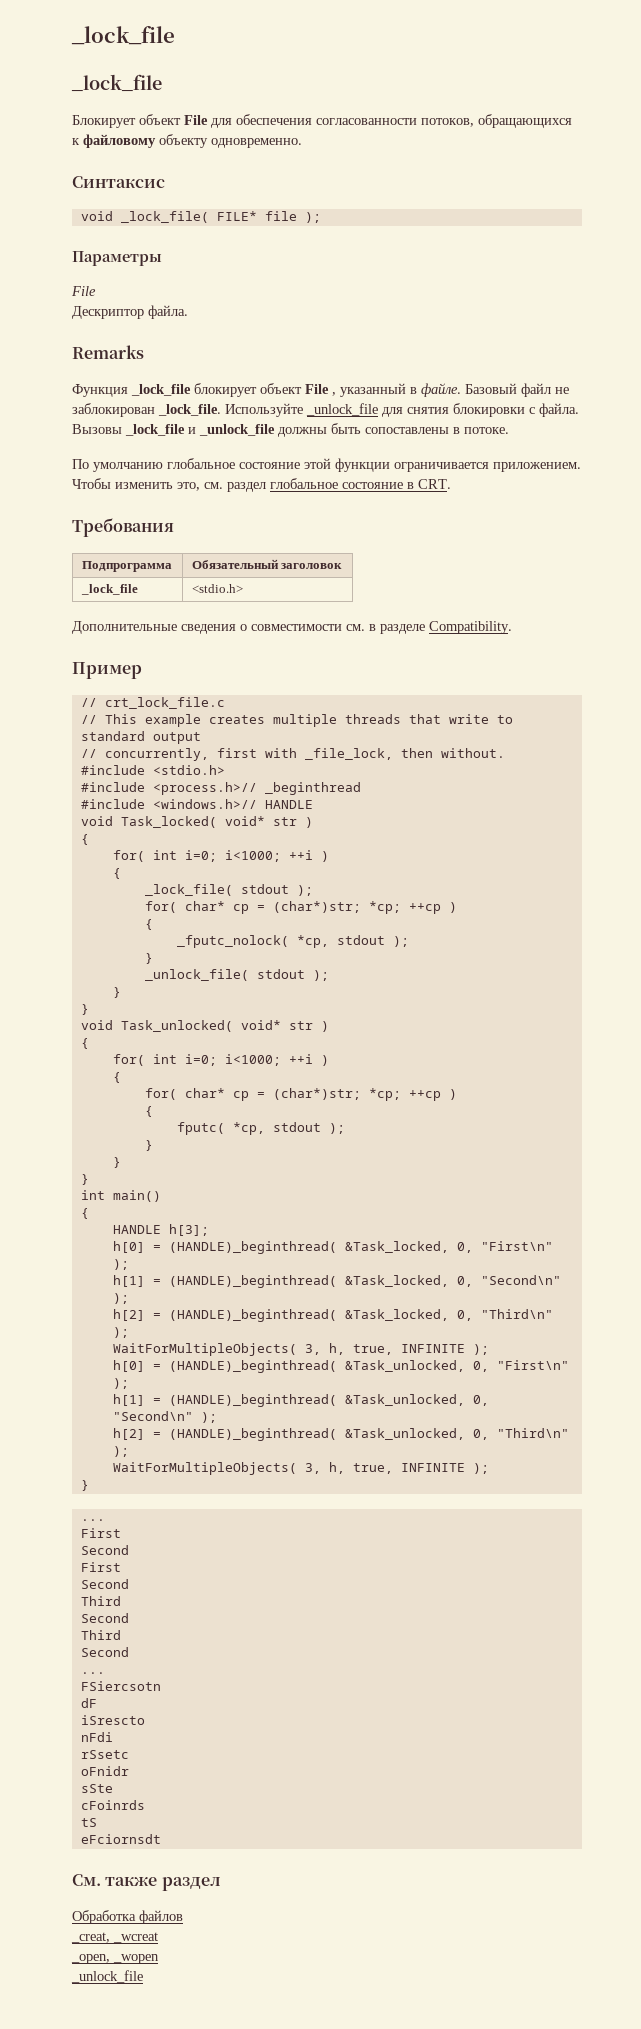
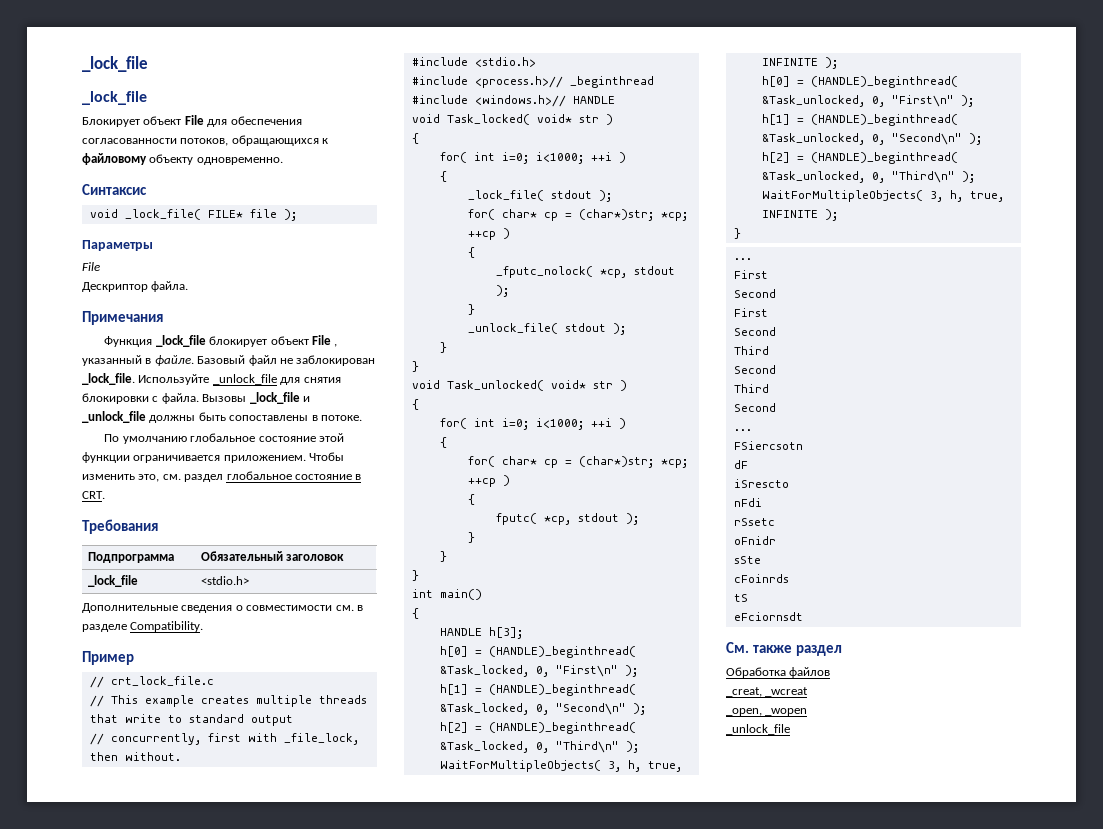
[72,345,144,359] Remarks -> [82,311,163,325] Примечания

